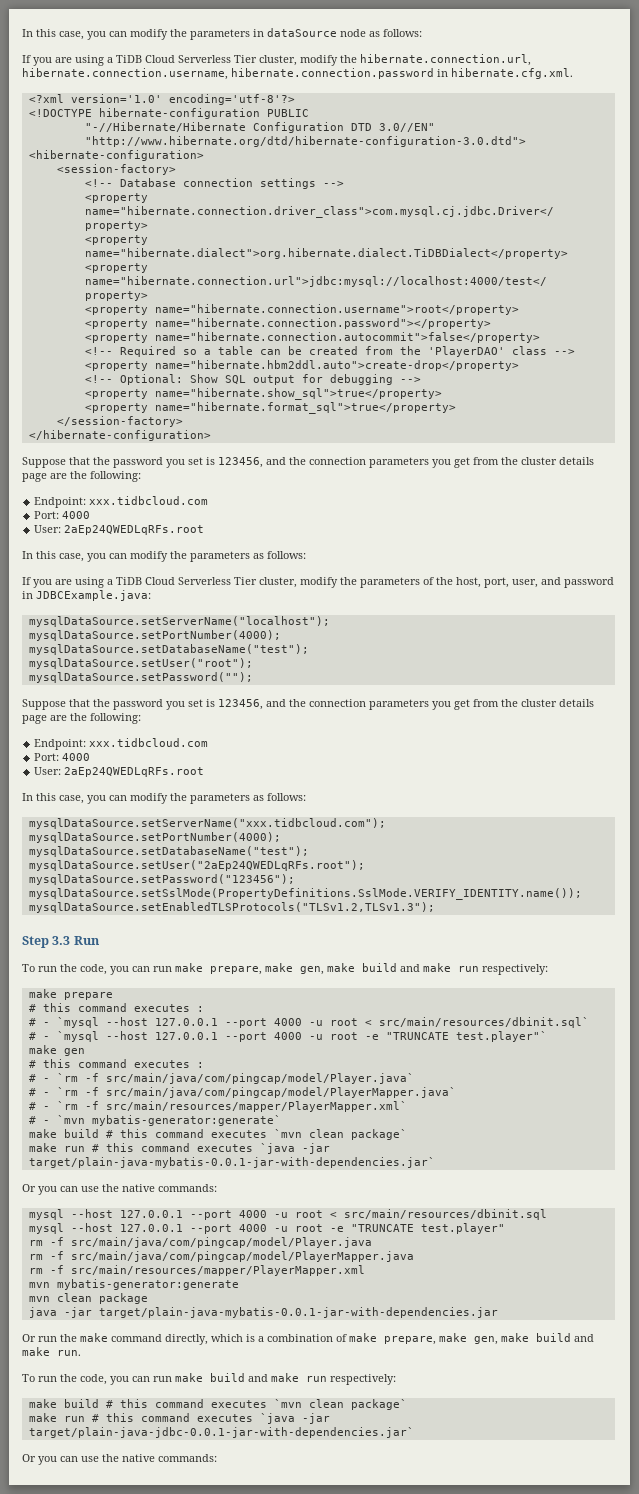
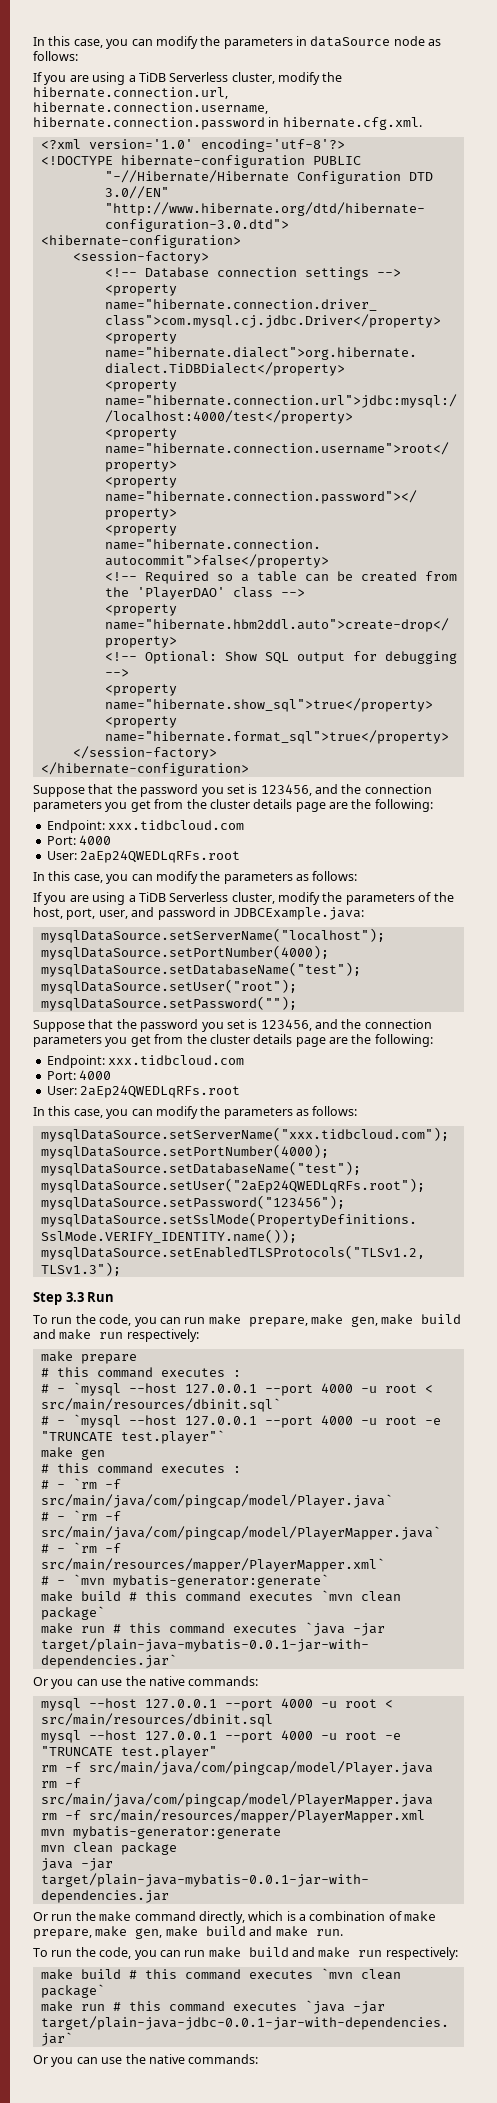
[145,55,257,63] Cloud Serverless Tier -> [169,72,229,82] Serverless
[145,577,257,585] Cloud Serverless Tier -> [169,892,229,902] Serverless

